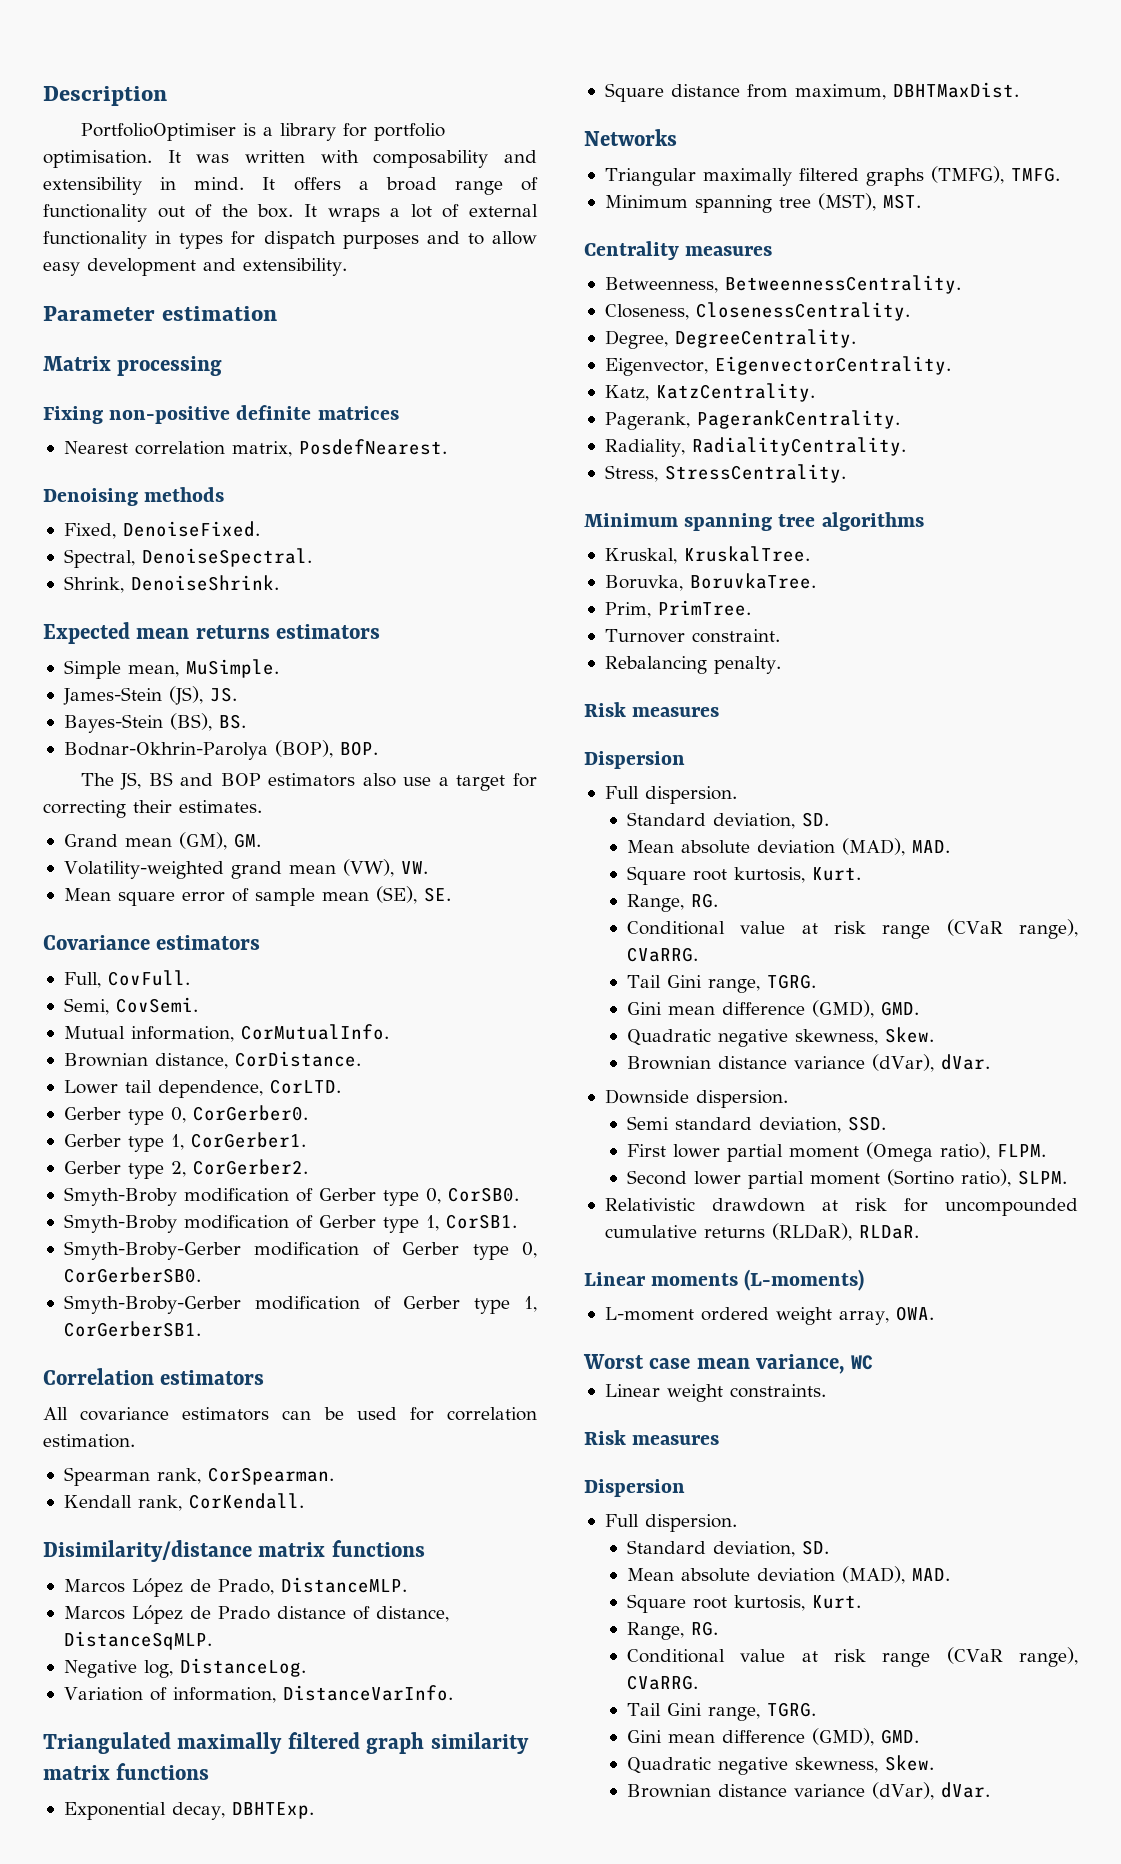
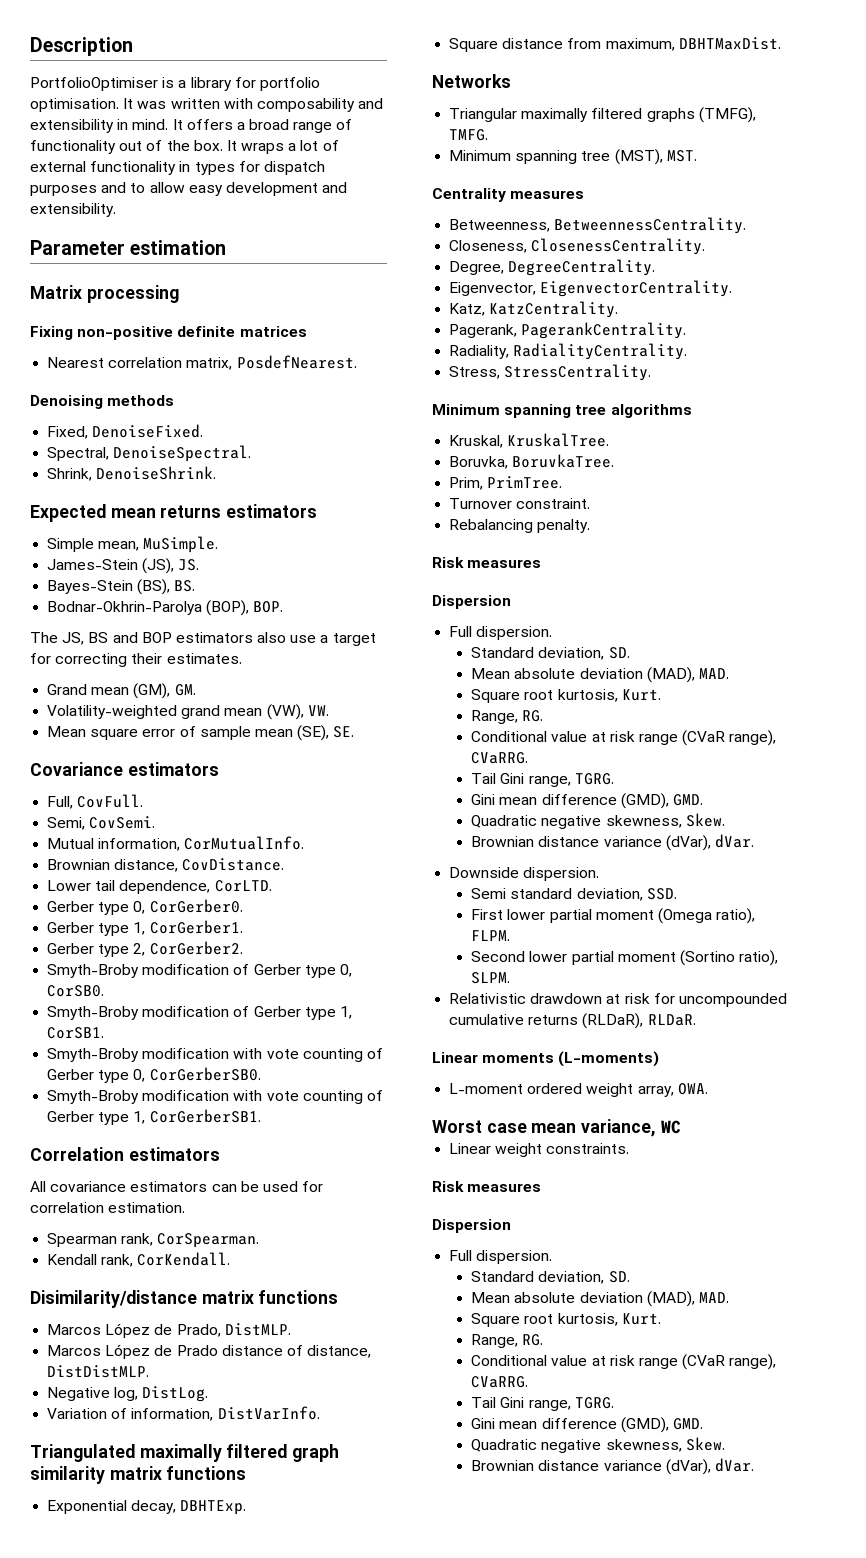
[234,1051,361,1067] CorDistance. -> [182,858,285,871] CovDistance.
[63,1241,360,1260] Smyth-Broby-Gerber modification -> [47,1048,363,1062] Smyth-Broby modification with vote counting
[63,1295,360,1314] Smyth-Broby-Gerber modification -> [47,1090,363,1104] Smyth-Broby modification with vote counting
[280,1577,407,1593] DistanceMLP. -> [224,1323,291,1336] DistMLP.
[63,1631,212,1650] DistanceSqMLP. -> [47,1365,150,1378] DistDistMLP.
[179,1658,306,1677] DistanceLog. -> [142,1386,209,1402] DistLog.
[282,1685,453,1701] DistanceVarInfo. -> [217,1406,320,1420] DistVarInfo.

